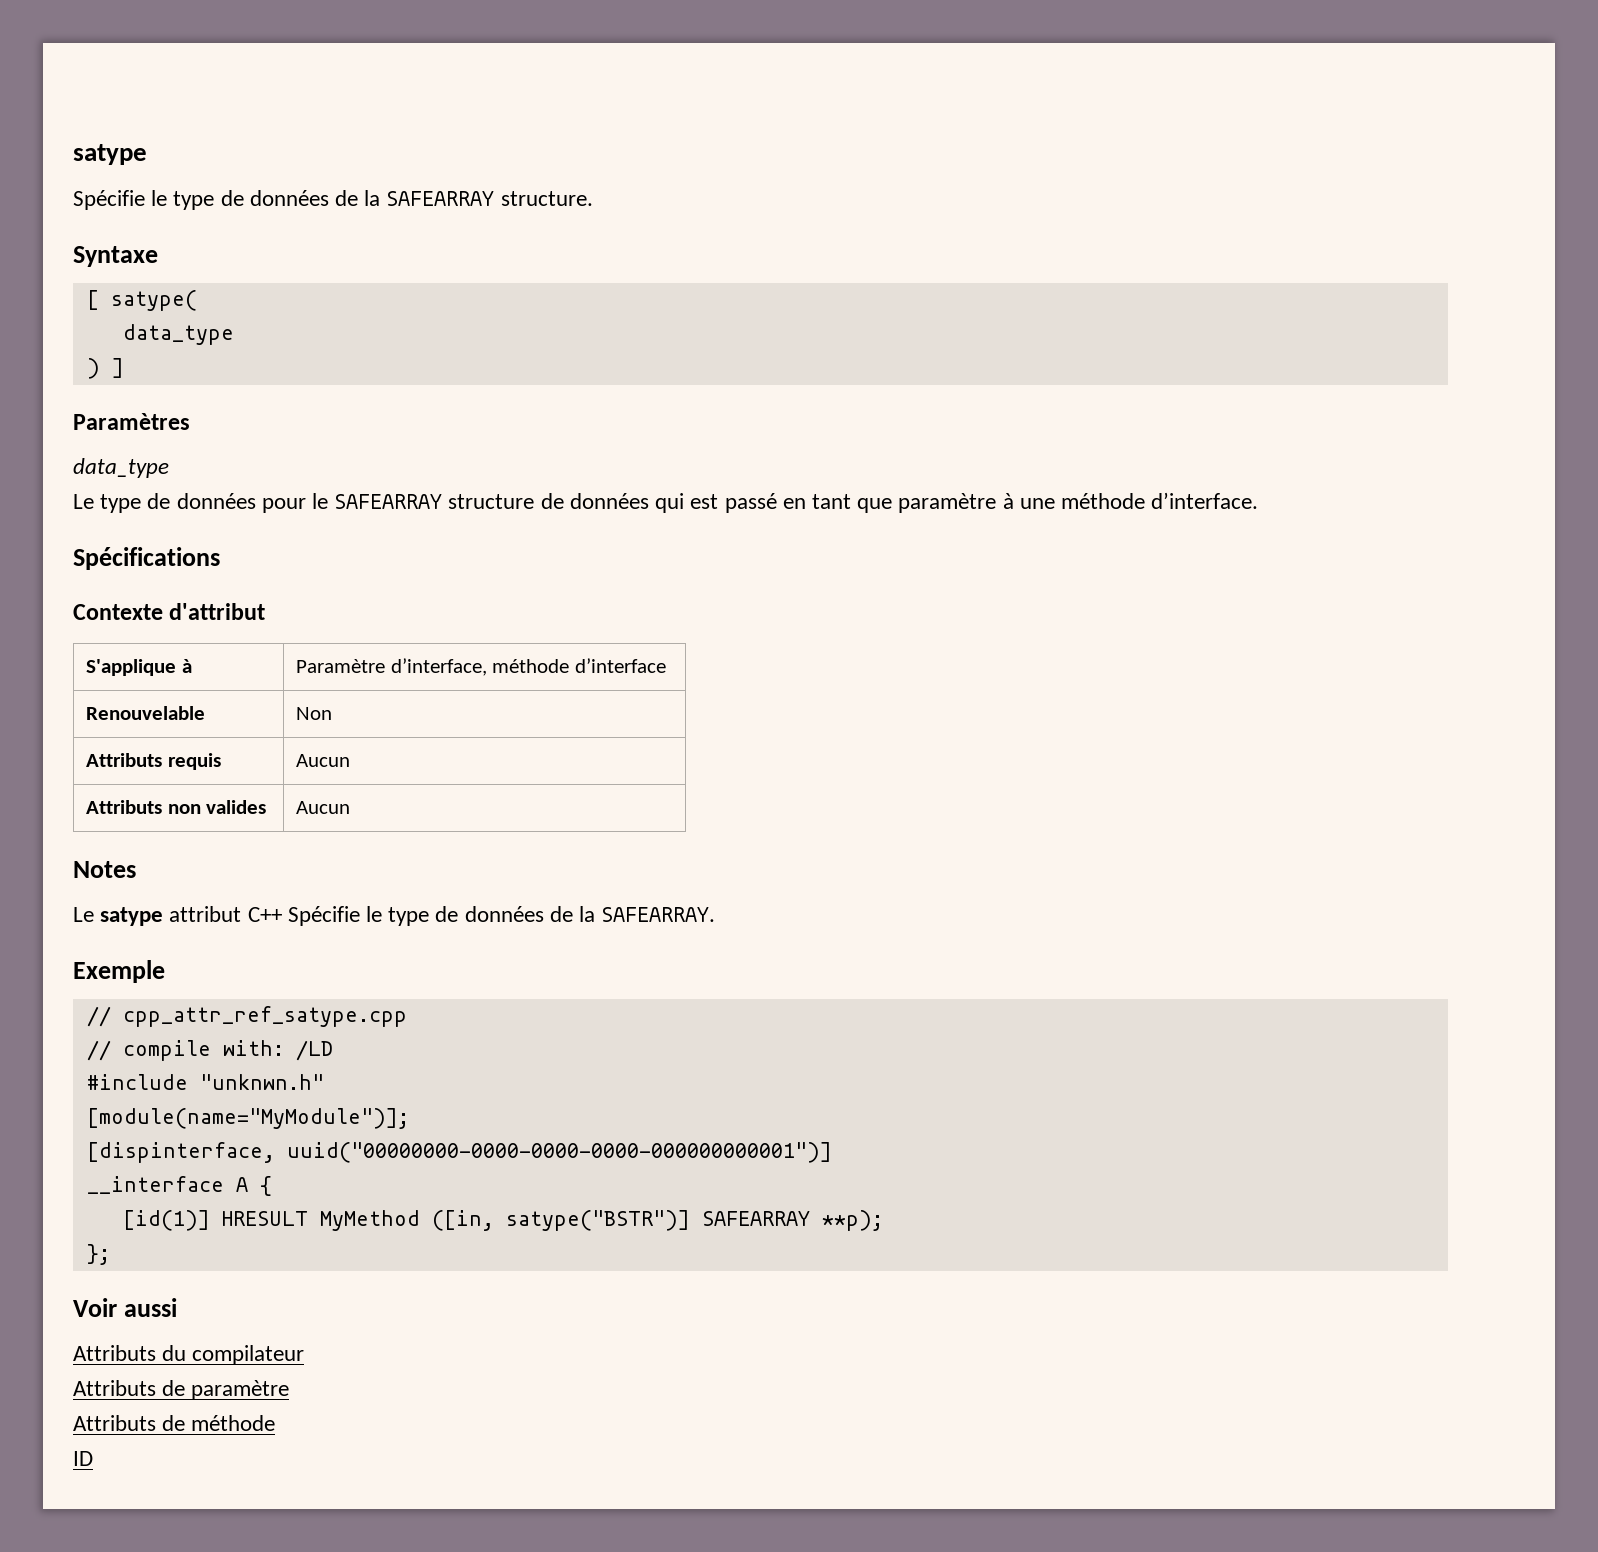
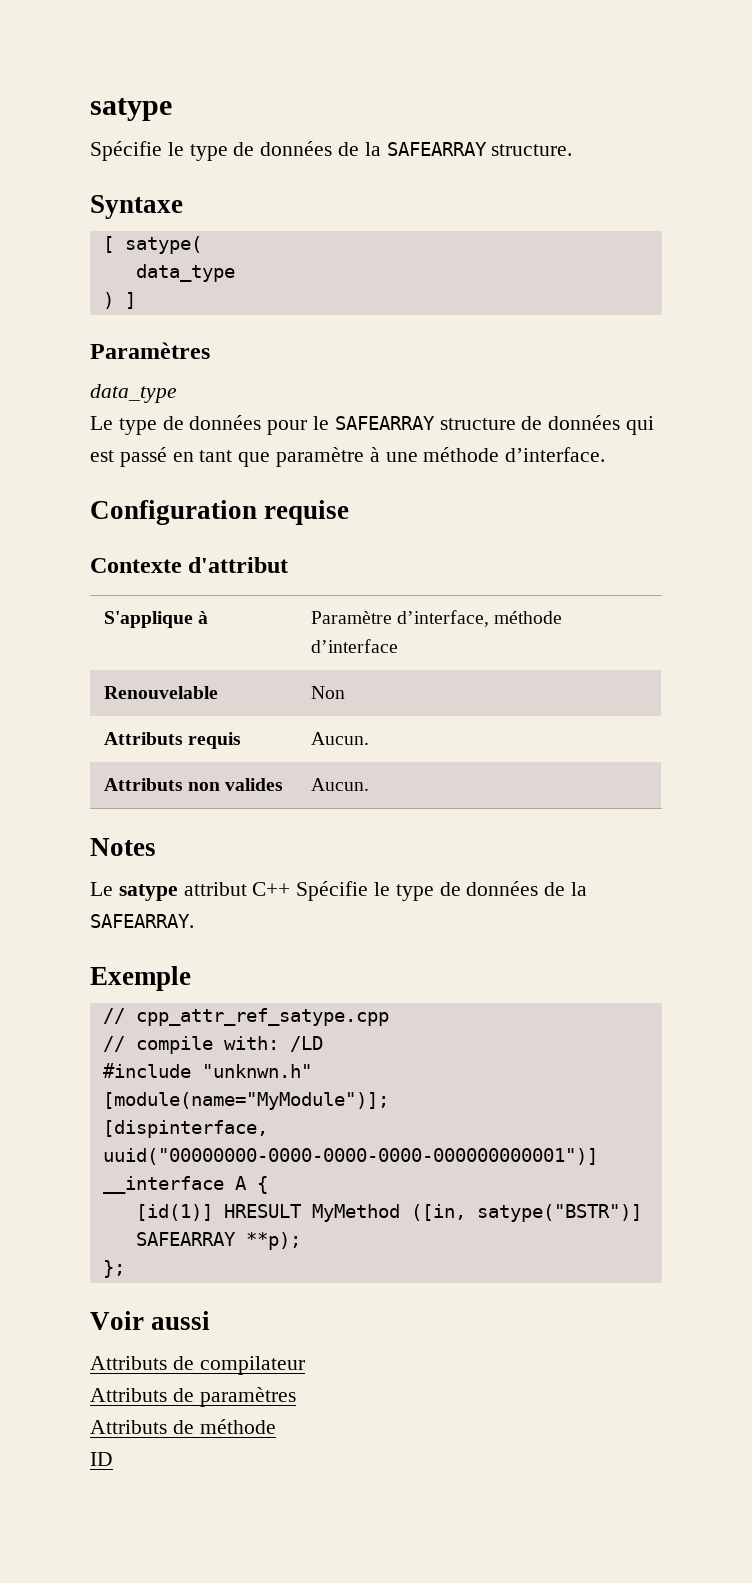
[73,547,220,570] Spécifications -> [90,500,350,525] Configuration requise
[296,754,351,767] Aucun -> [310,732,369,745] Aucun.
[296,801,351,814] Aucun -> [310,778,369,791] Aucun.
[162,1345,187,1361] du -> [172,1356,194,1370] de
[191,1380,290,1400] paramètre -> [199,1387,296,1407] paramètres

